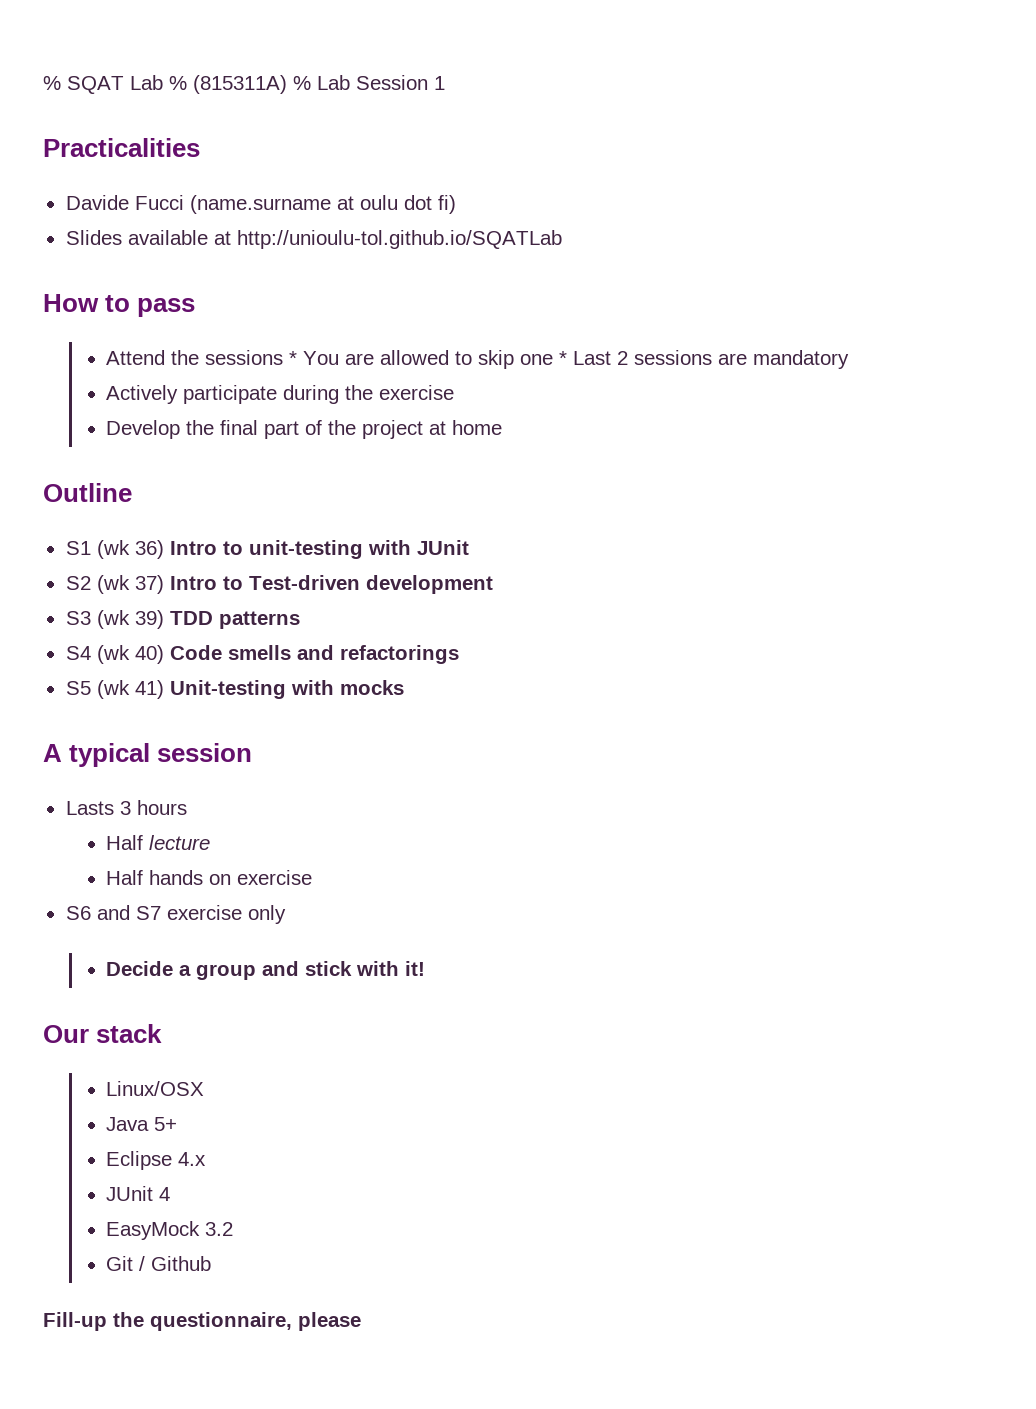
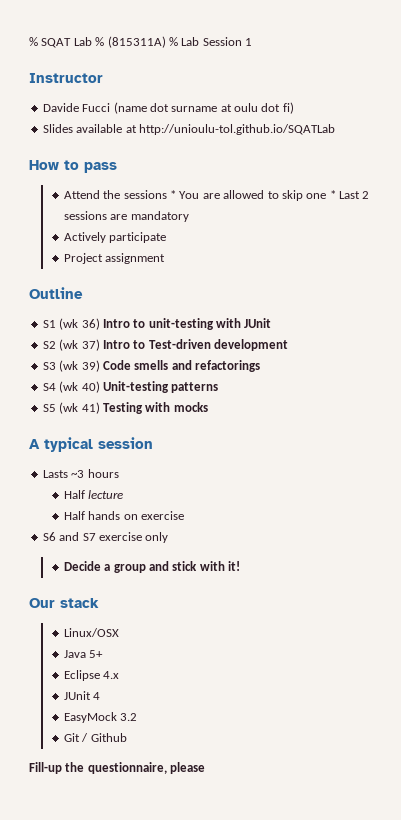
[43,138,200,157] Practicalities -> [29,73,103,83] Instructor
[189,195,331,214] (name.surname -> [113,102,218,114] (name dot surname
[283,385,455,404] [106,420,503,439] during the exercise // Develop the final part of the project at home -> [63,253,166,264] // Project assignment
[169,611,300,629] [65,645,164,664] TDD patterns // S4 (wk 40) -> (100, 366) none
(459, 654) none -> [42,381,219,393] // S4 (wk 40) Unit-testing patterns
[169,680,286,699] Unit-testing -> [102,402,143,414] Testing
[119,801,131,815] 3 -> [71,470,85,478] ~3

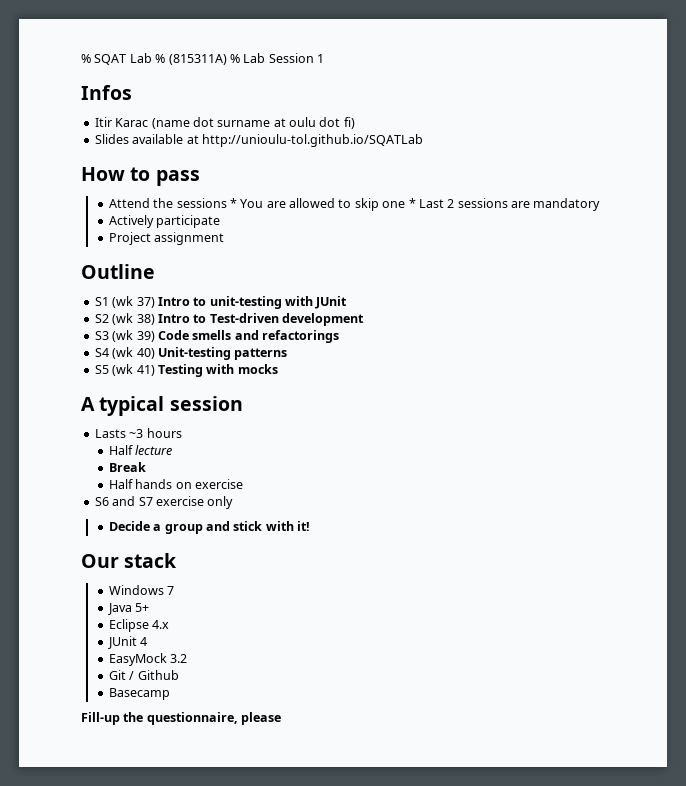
[29,73,103,83] [42,103,111,112] Instructor // Davide Fucci -> [81,85,132,100] [94,117,149,127] Infos // Itir Karac
[81,318,100,330] 36) -> [136,297,155,308] 37)
[81,339,100,351] 37) -> [136,314,155,325] 38)
(124, 494) none -> [108,462,146,472] // Break
[63,628,119,637] Linux/OSX -> [108,585,175,595] Windows 7
(127, 737) none -> [108,688,170,700] // Basecamp

